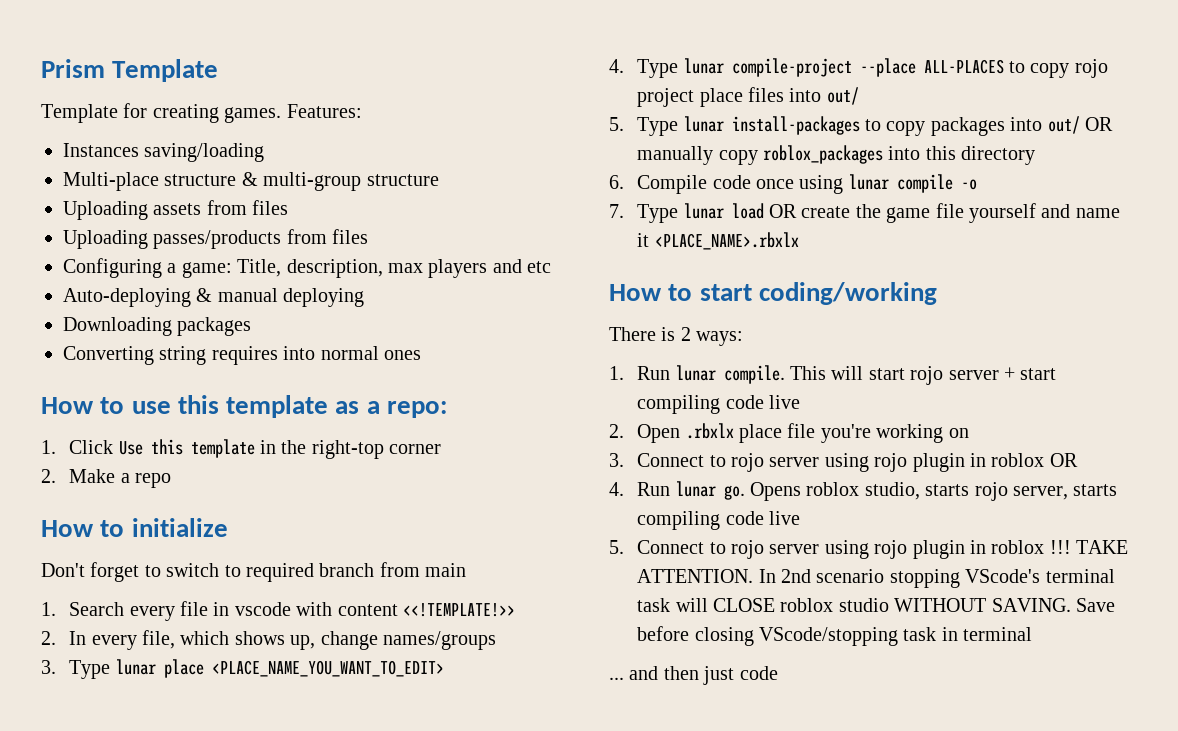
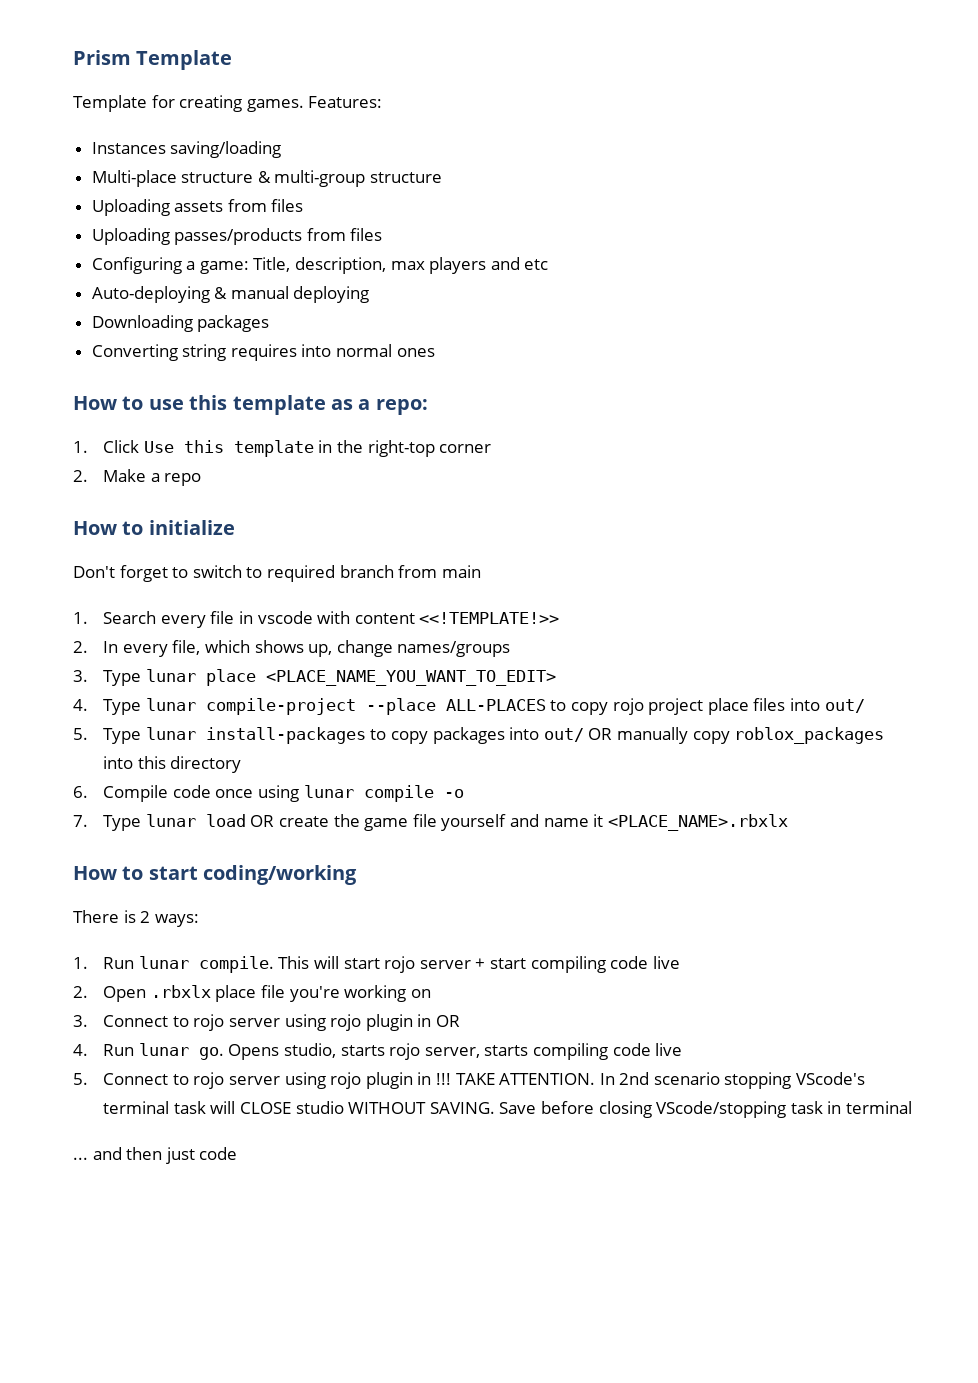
[991,453,1045,467] roblox -> (432, 1020) none
[806,482,860,496] roblox -> (280, 1052) none
[991,540,1045,554] roblox -> (432, 1078) none
[780,598,834,612] roblox -> (292, 1108) none

